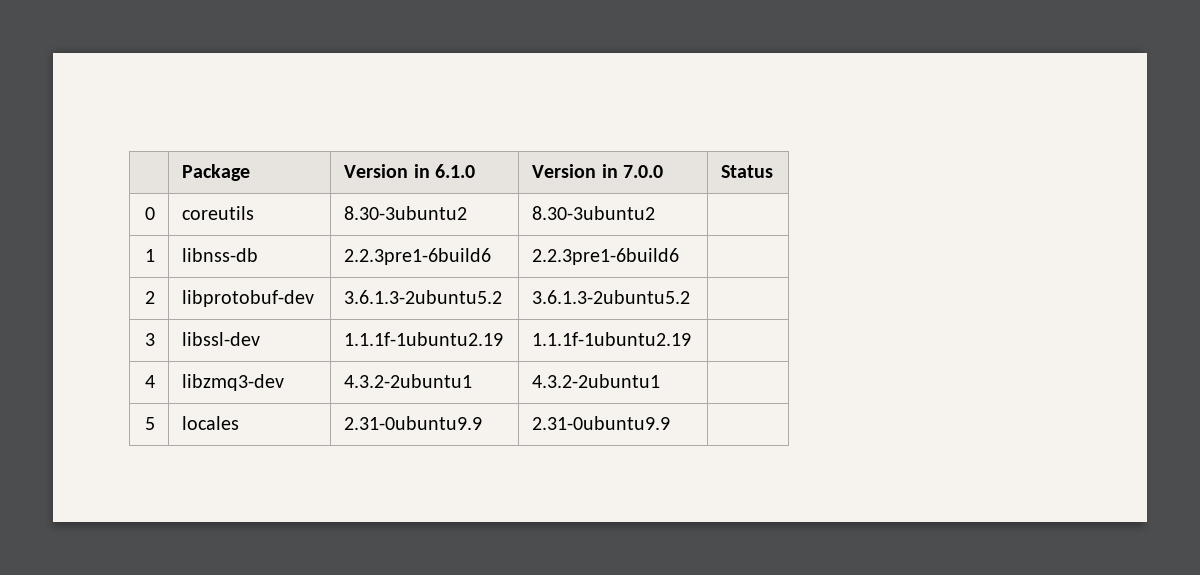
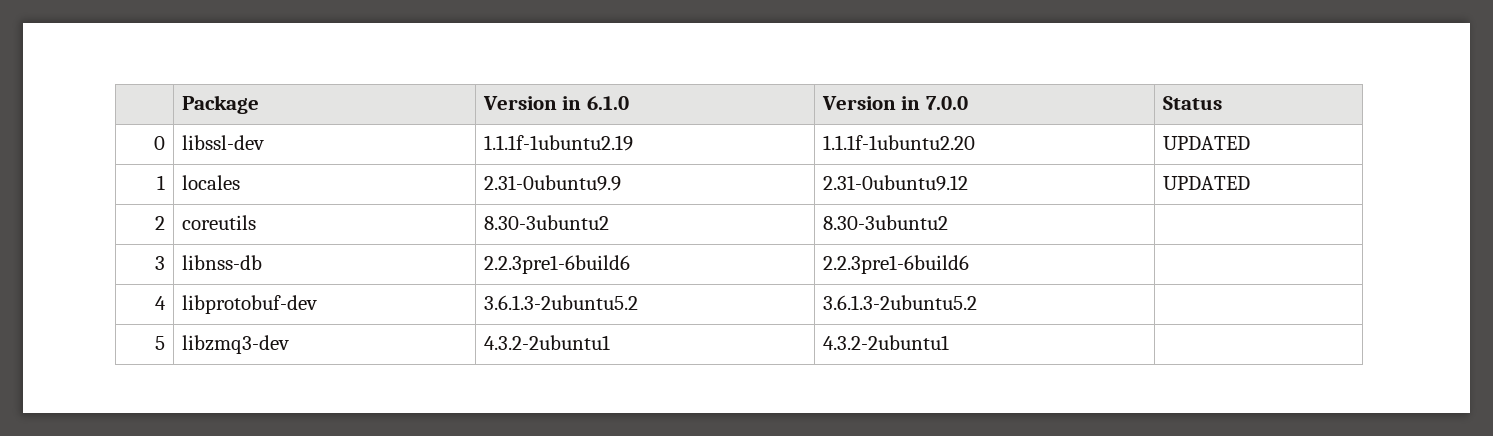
(155, 213) none -> [181,135,264,150] [483,135,633,151] [822,135,975,150] [1162,136,1250,150] [157,175,166,190] [181,175,240,190] [483,175,621,191] [822,175,968,191] [1162,176,1250,190] [155,216,166,230] | libssl-dev | 1.1.1f-1ubuntu2.19 | 1.1.1f-1ubuntu2.20 | UPDATED // 1 | locales | 2.31-0ubuntu9.9 | 2.31-0ubuntu9.12 | UPDATED // 2
[144,249,155,262] 1 -> [155,256,166,270] 3
[144,291,155,304] 2 -> [155,296,167,310] 4
[144,333,155,346] [182,332,261,346] [344,332,504,346] [532,332,692,346] [144,375,155,388] 3 | libssl-dev | 1.1.1f-1ubuntu2.19 | 1.1.1f-1ubuntu2.19 | // 4 -> [155,336,166,350] 5
[144,417,155,430] [182,416,240,430] [344,416,483,430] [532,416,671,430] // 5 | locales | 2.31-0ubuntu9.9 | 2.31-0ubuntu9.9 | -> (949, 342) none

